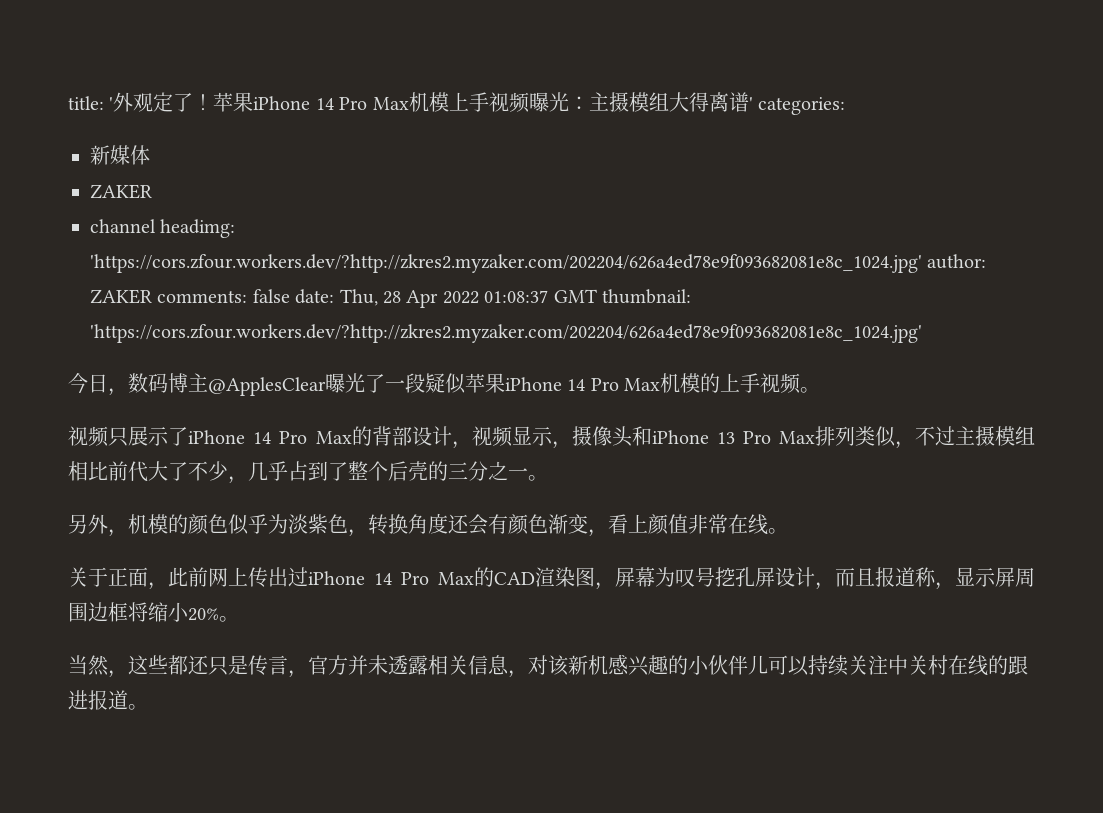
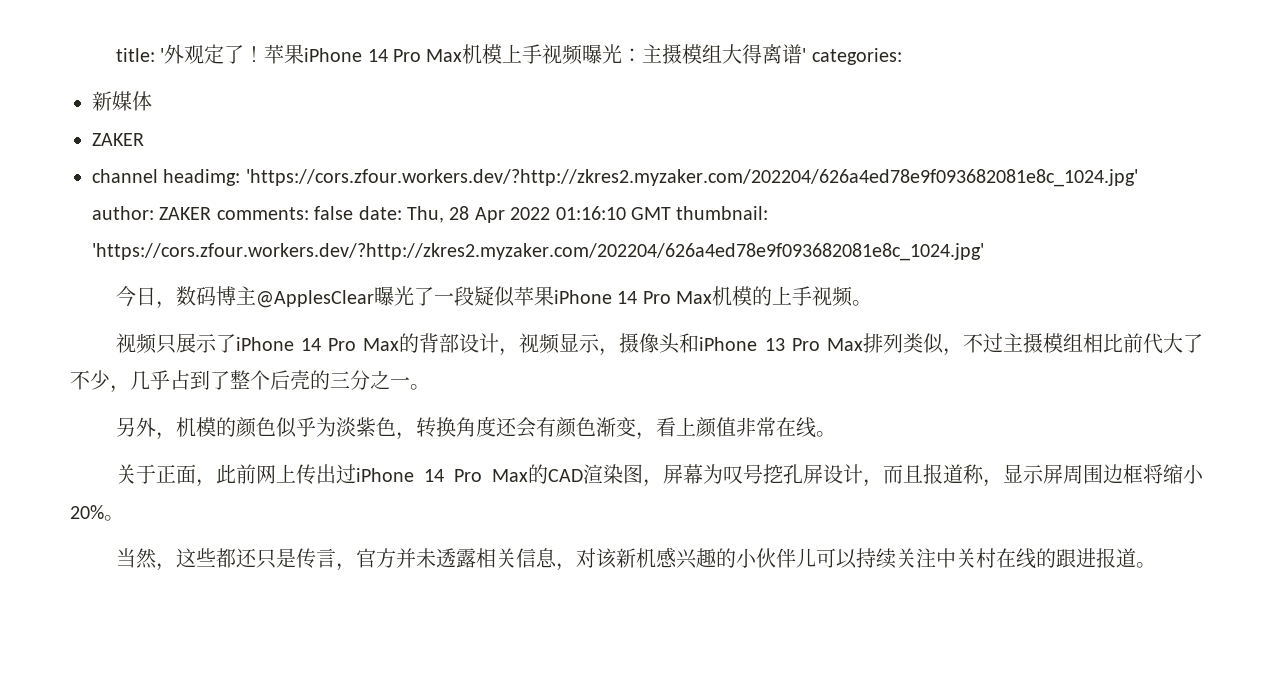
[484,290,549,303] 01:08:37 -> [555,206,626,220] 01:16:10

